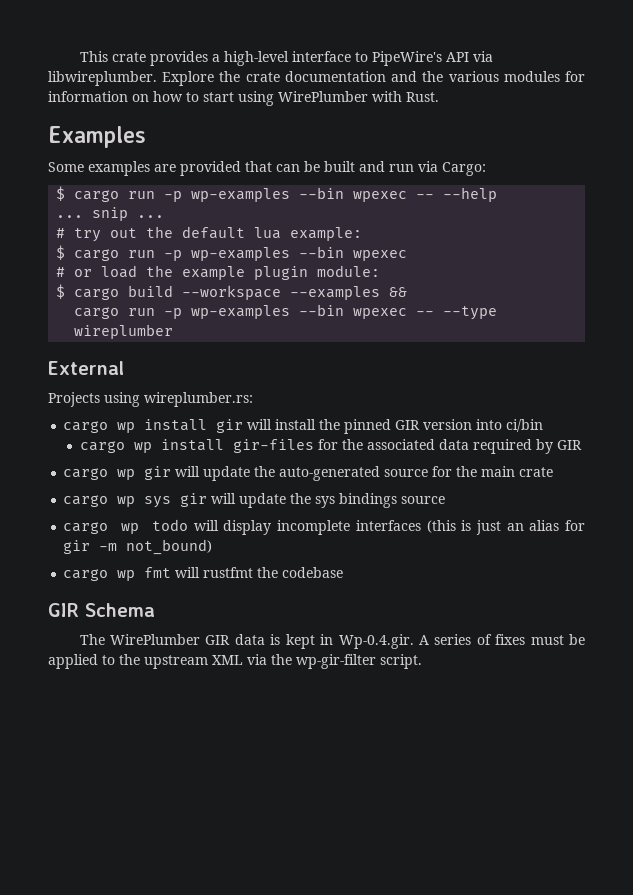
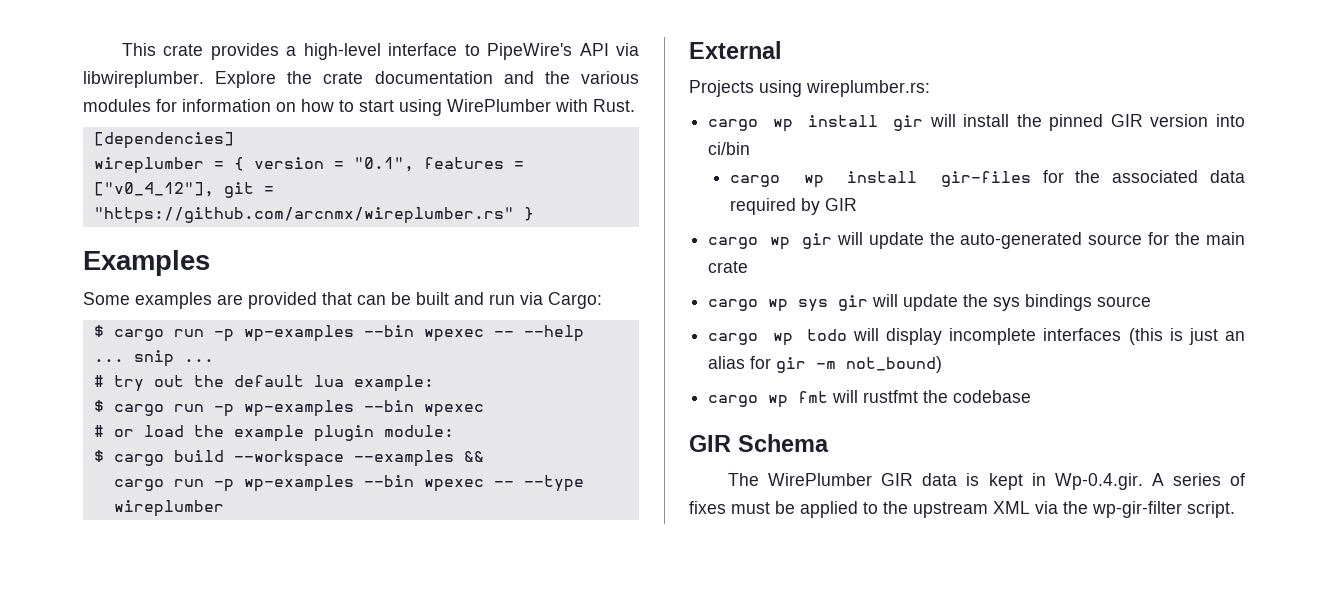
(439, 97) none -> [93,132,234,149] [93,157,524,174] [93,182,274,198] [93,207,534,224] // [dependencies] // wireplumber = { version = "0.1", features = ["v0_4_12"], git = "https://github.com/arcnmx/wireplumber.rs" }

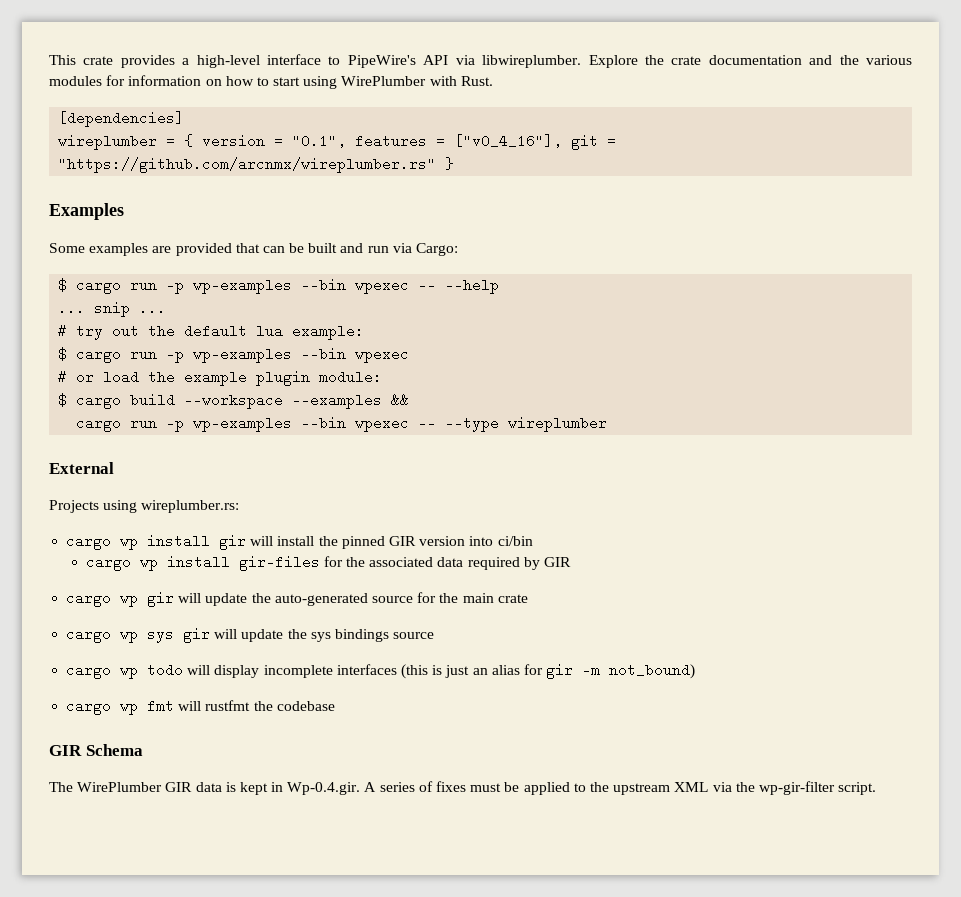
[93,182,214,197] ["v0_4_12"], -> [454,134,563,148] ["v0_4_16"],

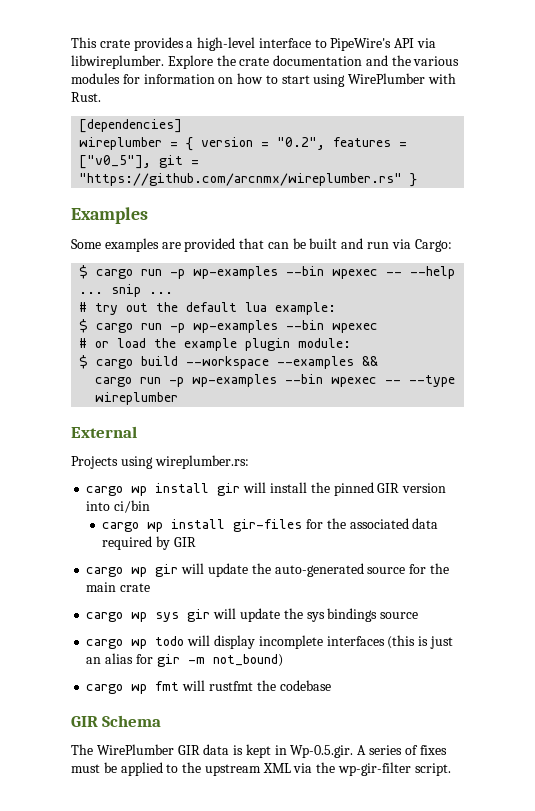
[292,134,347,148] "0.1", -> [277,137,326,150] "0.2",
[454,134,563,148] ["v0_4_16"], -> [79,155,152,169] ["v0_5"],
[287,782,361,795] Wp-0.4.gir. -> [290,745,354,758] Wp-0.5.gir.

